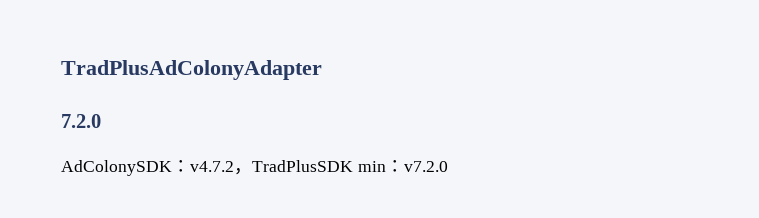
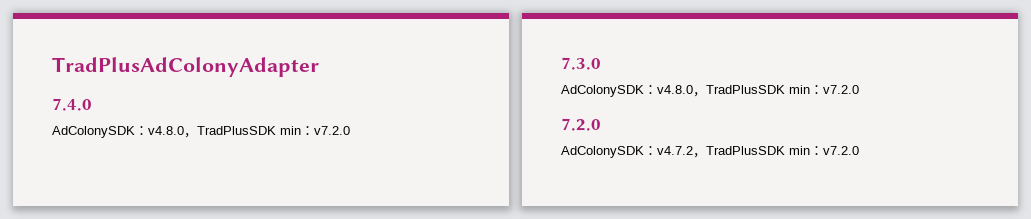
(322, 70) none -> [52,98,92,111] [52,126,350,138] [561,57,601,70] [561,85,859,97] // 7.4.0 // AdColonySDK：v4.8.0，TradPlusSDK min：v7.2.0 // 7.3.0 // AdColonySDK：v4.8.0，TradPlusSDK min：v7.2.0

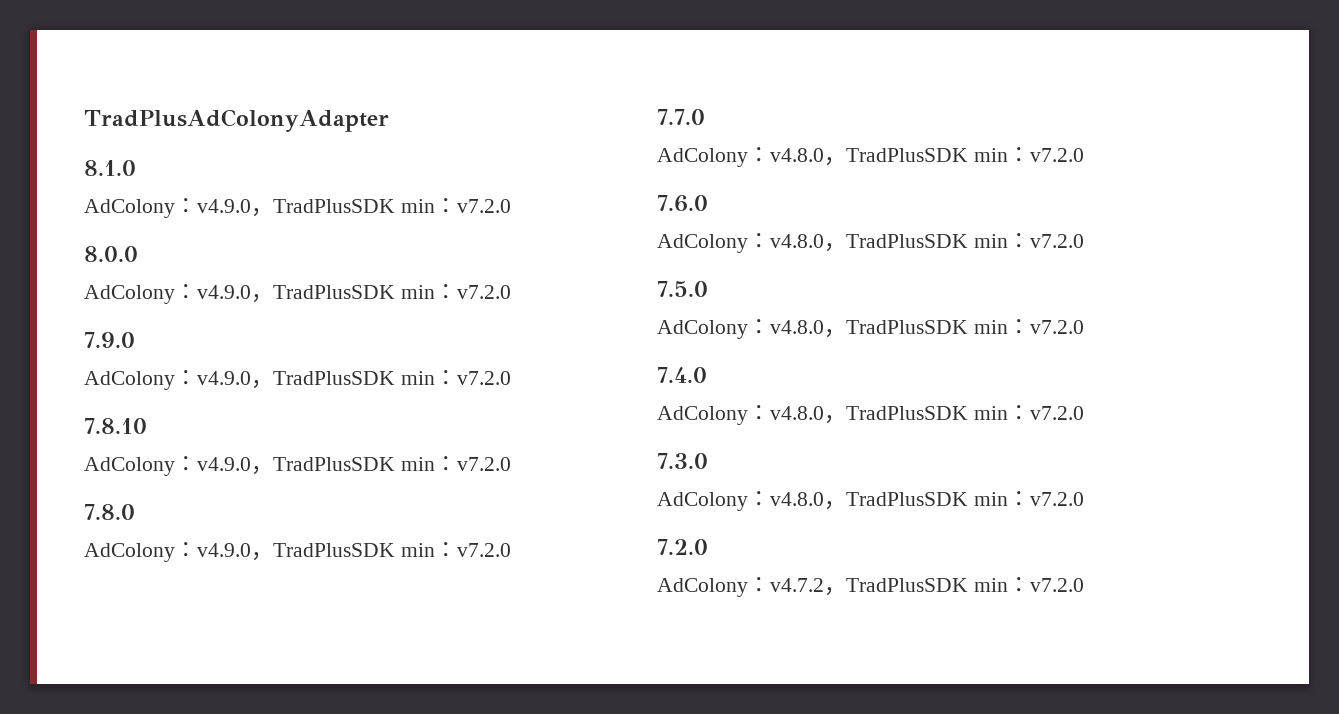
(319, 67) none -> [84,160,136,176] [84,198,511,218] [84,246,138,262] [84,284,511,304] [84,332,135,348] [84,370,511,390] [84,418,147,434] [84,456,511,476] [84,504,135,520] [84,542,511,562] [657,109,705,125] [657,147,1084,167] [657,195,708,212] [657,233,1084,253] [657,281,708,297] [657,319,1084,339] // 8.1.0 // AdColony：v4.9.0，TradPlusSDK min：v7.2.0 // 8.0.0 // AdColony：v4.9.0，TradPlusSDK min：v7.2.0 // 7.9.0 // AdColony：v4.9.0，TradPlusSDK min：v7.2.0 // 7.8.10 // AdColony：v4.9.0，TradPlusSDK min：v7.2.0 // 7.8.0 // AdColony：v4.9.0，TradPlusSDK min：v7.2.0 // 7.7.0 // AdColony：v4.8.0，TradPlusSDK min：v7.2.0 // 7.6.0 // AdColony：v4.8.0，TradPlusSDK min：v7.2.0 // 7.5.0 // AdColony：v4.8.0，TradPlusSDK min：v7.2.0
[52,126,135,138] AdColonySDK -> [657,406,748,425] AdColony
[561,85,644,97] AdColonySDK -> [657,492,748,511] AdColony
[561,146,644,158] AdColonySDK -> [657,578,748,597] AdColony

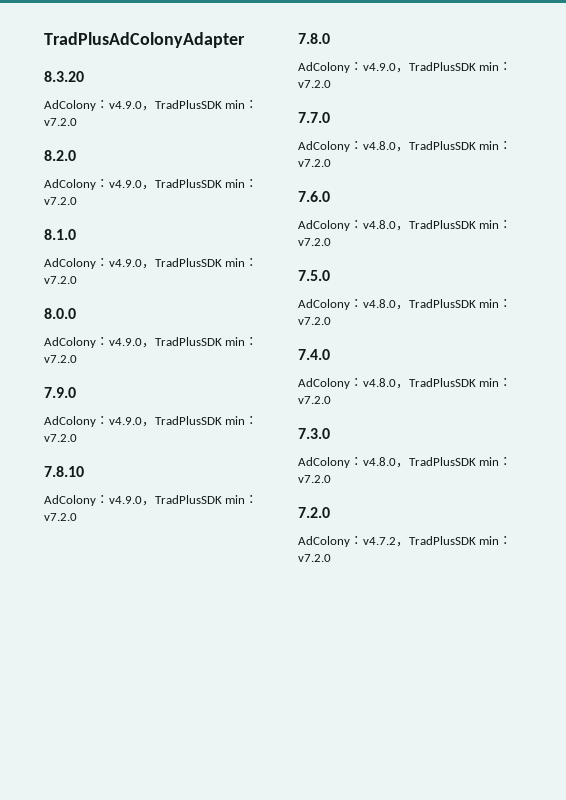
(389, 120) none -> [44,71,84,82] [44,100,259,111] [44,118,77,126] [44,150,76,161] [44,179,259,190] [44,197,77,205] // 8.3.20 // AdColony：v4.9.0，TradPlusSDK min：v7.2.0 // 8.2.0 // AdColony：v4.9.0，TradPlusSDK min：v7.2.0

